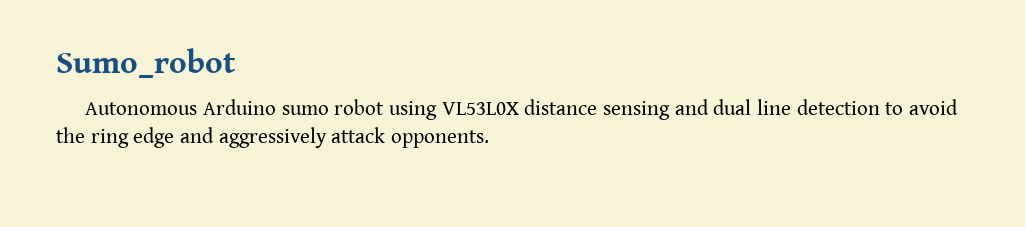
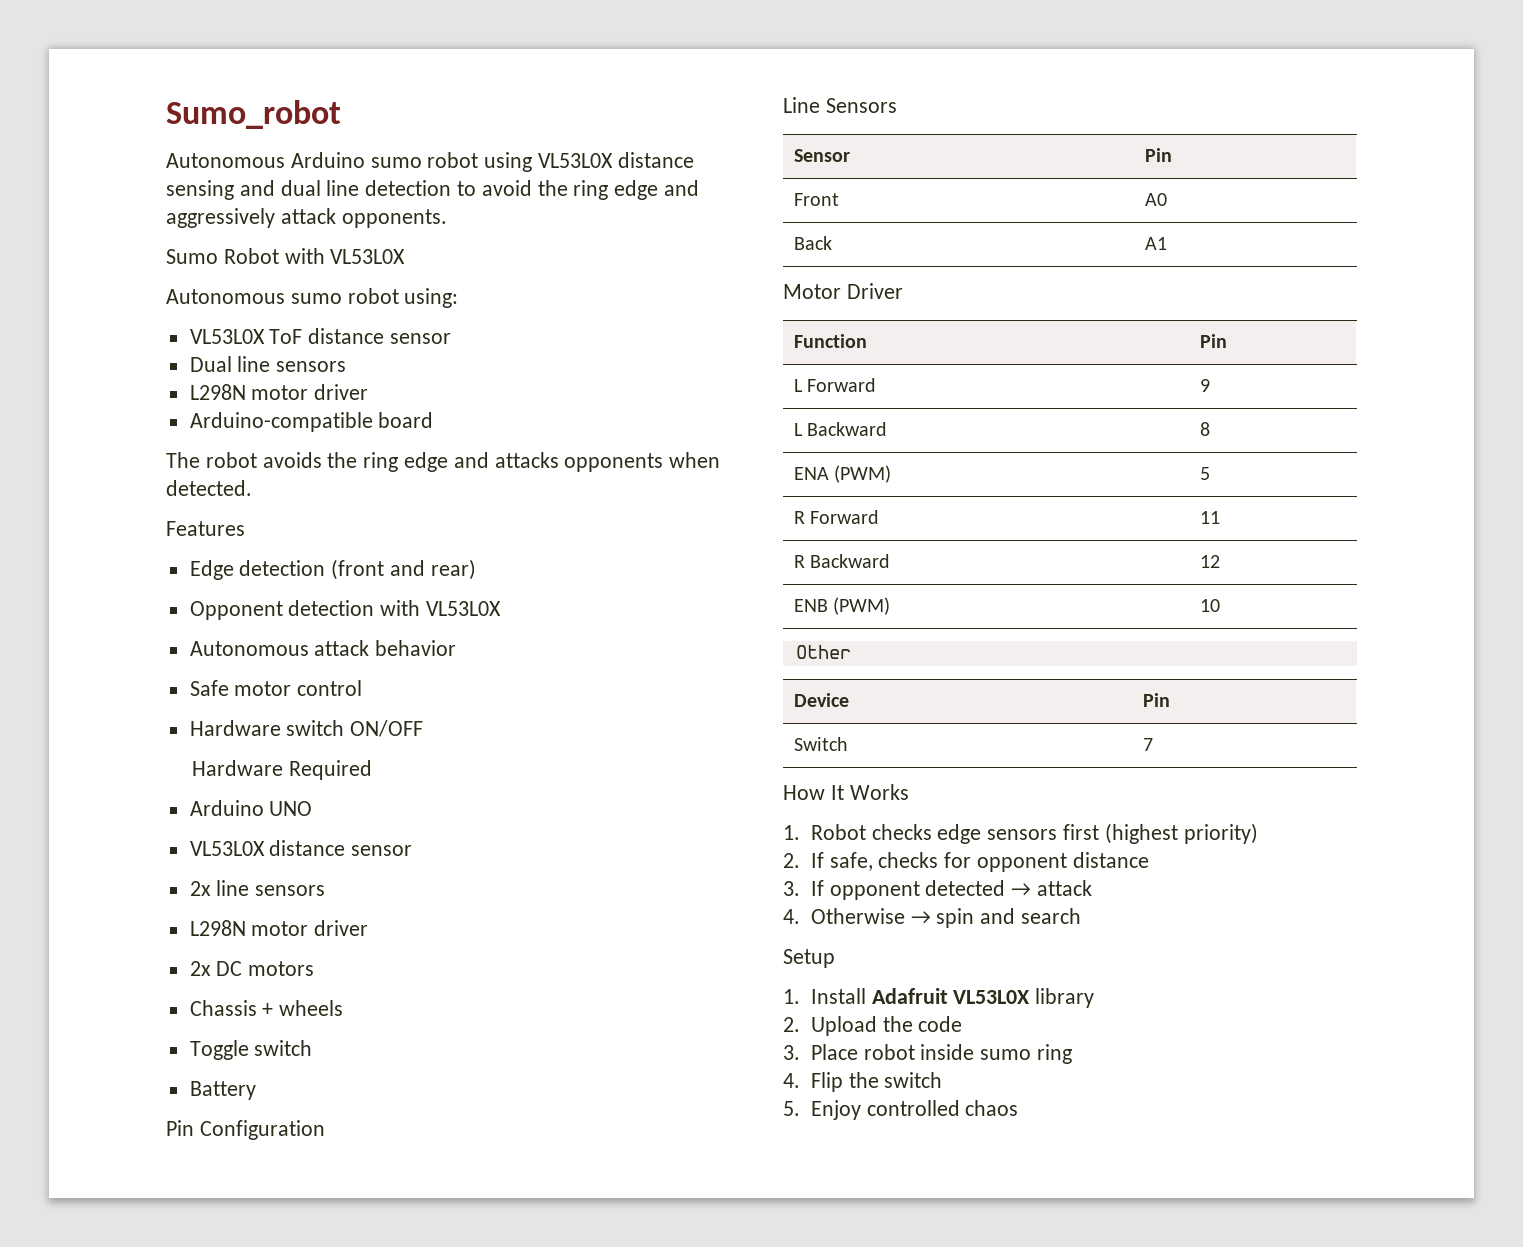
(490, 139) none -> [166,248,406,264] [166,288,459,308] [189,328,452,344] [189,356,347,372] [189,384,369,400] [189,412,434,432] [166,452,721,472] [166,480,252,496] [166,521,245,536] [189,559,476,580] [189,600,502,620] [189,640,457,656] [189,680,363,696] [189,720,424,737] [192,760,373,780] [189,800,313,816] [189,840,413,856] [189,880,326,896] [189,920,369,936] [189,961,315,976] [189,1000,344,1016] [189,1040,313,1060] [189,1081,256,1100] [166,1120,325,1140] [783,97,897,113] [793,149,850,162] [1144,148,1172,162] [793,193,839,206] [1144,193,1167,206] [793,236,832,250] [1144,237,1167,250] [783,283,903,299] [793,334,867,348] [1199,334,1227,348] [793,378,877,392] [1199,379,1210,392] [793,422,888,436] [1199,422,1210,436] [793,465,892,483] [1199,467,1210,480] [793,510,880,524] [1199,511,1220,524] [793,554,891,568] [1199,555,1220,568] [793,597,891,615] [1199,599,1220,612] [795,645,851,659] [793,693,849,707] [1142,693,1170,707] [793,737,848,751] [1142,738,1153,751] [783,784,909,800] [783,823,1258,844] [783,852,1149,872] [783,880,1092,900] [783,908,1081,928] [783,949,835,968] [783,988,1095,1008] [783,1016,963,1036] [783,1044,1072,1064] [783,1072,943,1092] [783,1100,1019,1120] // Sumo Robot with VL53L0X // Autonomous sumo robot using: // VL53L0X ToF distance sensor // Dual line sensors // L298N motor driver // Arduino-compatible board // The robot avoids the ring edge and attacks opponents when detected. // Features // Edge detection (front and rear) // Opponent detection with VL53L0X // Autonomous attack behavior // Safe motor control // Hardware switch ON/OFF // Hardware Required // Arduino UNO // VL53L0X distance sensor // 2x line sensors // L298N motor driver // 2x DC motors // Chassis + wheels // Toggle switch // Battery // Pin Configuration // Line Sensors // Sensor | Pin // Front | A0 // Back | A1 // Motor Driver // Function | Pin // L Forward | 9 // L Backward | 8 // ENA (PWM) | 5 // R Forward | 11 // R Backward | 12 // ENB (PWM) | 10 // Other // Device | Pin // Switch | 7 // How It Works // 1. Robot checks edge sensors first (highest priority) // 2. If safe, checks for opponent distance // 3. If opponent detected → attack // 4. Otherwise → spin and search // Setup // 1. Install Adafruit VL53L0X library // 2. Upload the code // 3. Place robot inside sumo ring // 4. Flip the switch // 5. Enjoy controlled chaos

